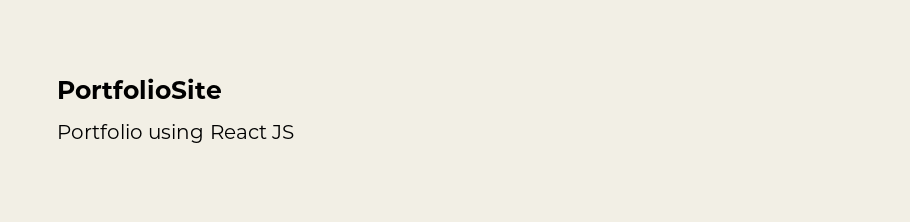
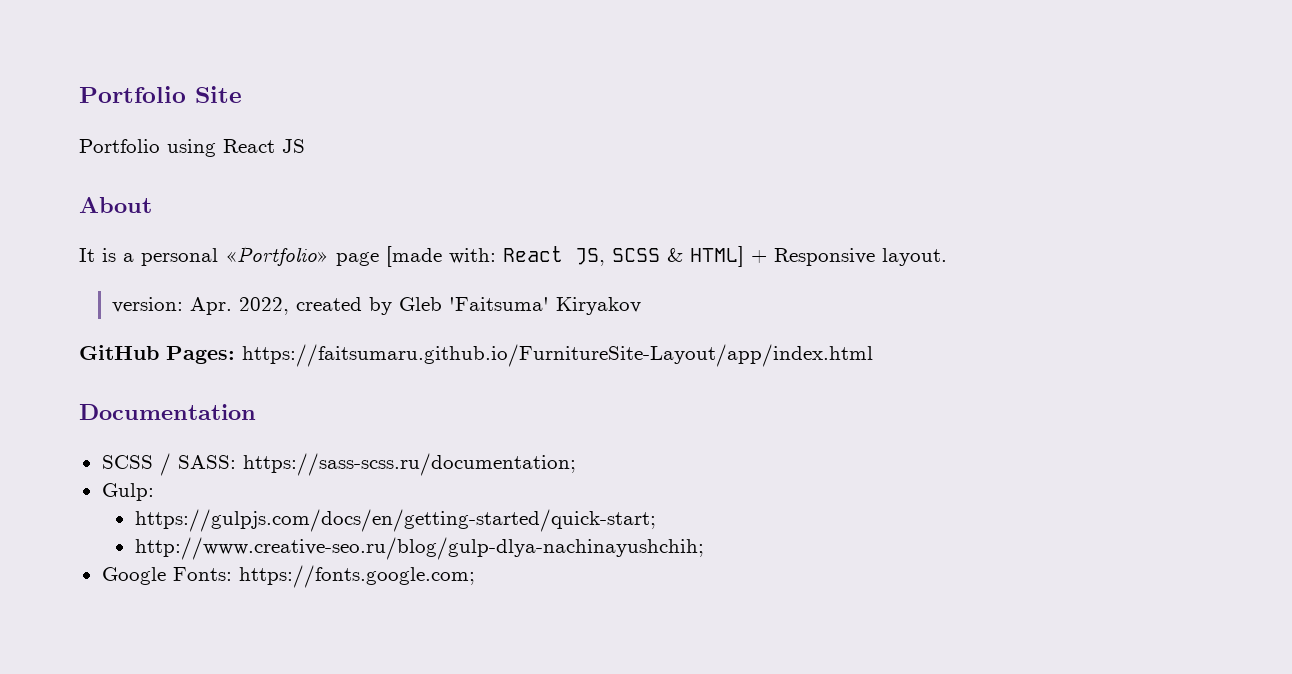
[57,78,222,99] PortfolioSite -> [79,86,242,103] Portfolio Site
(295, 132) none -> [79,197,152,213] [79,246,947,267] [112,297,642,315] [79,344,873,367] [79,404,256,420] [101,453,576,476] [101,483,154,501] [134,509,656,532] [134,537,704,560] [101,565,475,588] // About // It is a personal «Portfolio» page [made with: React JS, SCSS & HTML] + Responsive layout. // version: Apr. 2022, created by Gleb 'Faitsuma' Kiryakov // GitHub Pages: https://faitsumaru.github.io/FurnitureSite-Layout/app/index.html // Documentation // SCSS / SASS: https://sass-scss.ru/documentation; // Gulp: // https://gulpjs.com/docs/en/getting-started/quick-start; // http://www.creative-seo.ru/blog/gulp-dlya-nachinayushchih; // Google Fonts: https://fonts.google.com;

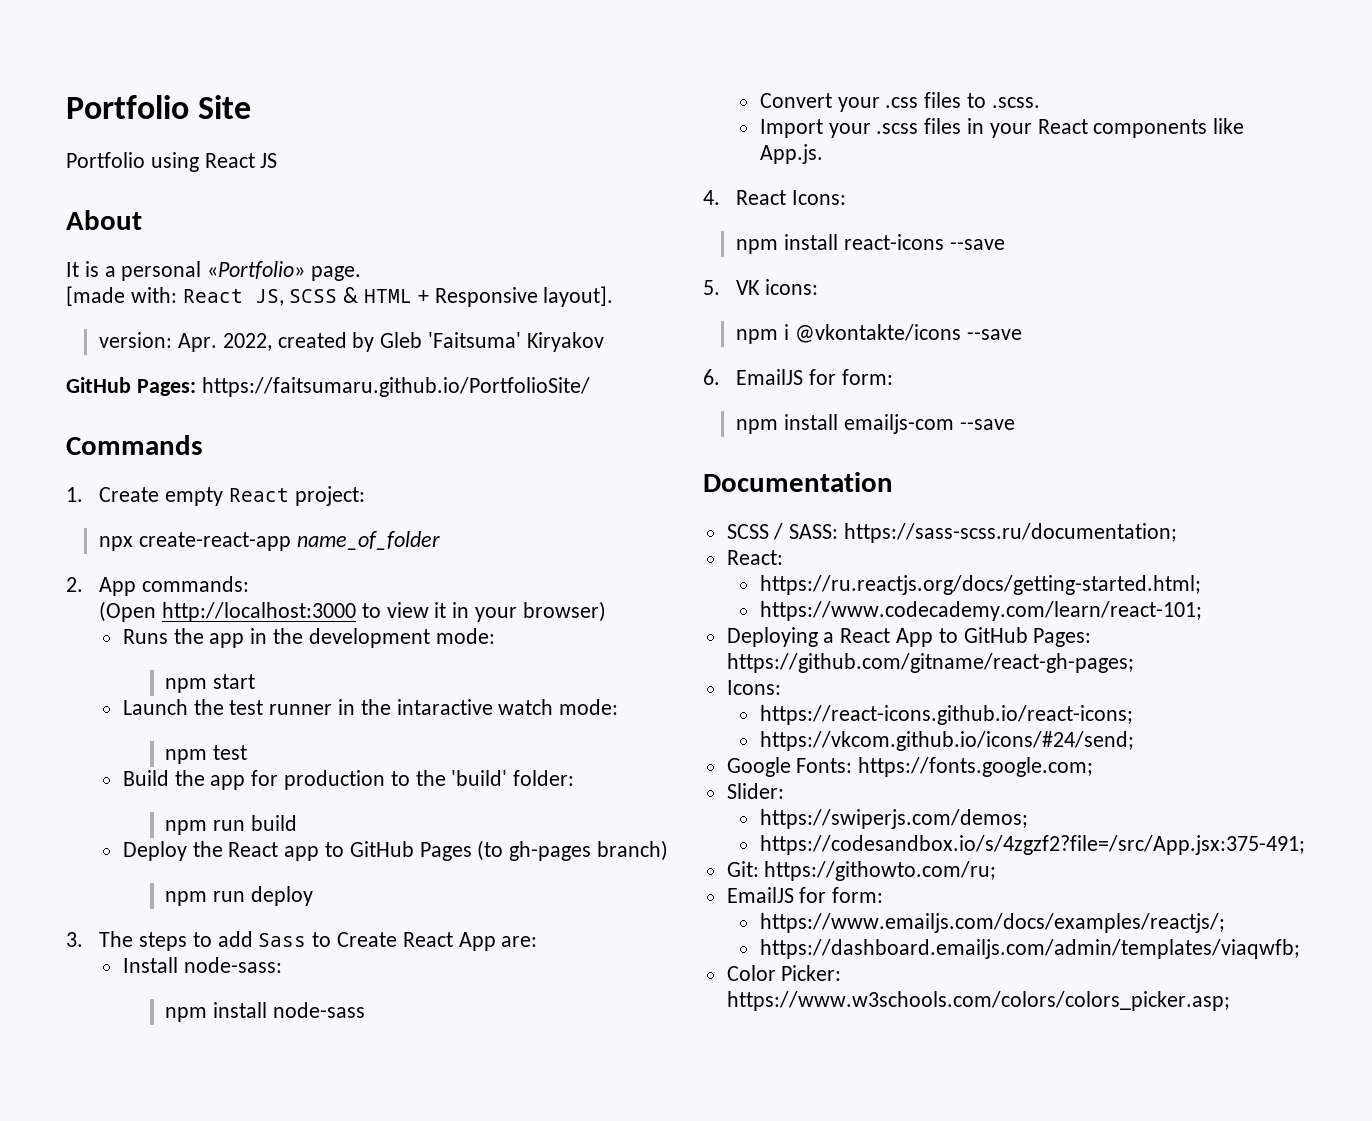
[336,252,379,266] page -> [311,266,362,281] page. //
[690,246,744,267] HTML] -> [364,289,413,303] HTML
[882,248,947,266] layout. -> [543,286,614,307] layout].
[242,344,873,367] https://faitsumaru.github.io/FurnitureSite-Layout/app/index.html -> [201,377,590,397] [66,435,203,455] [66,486,365,506] [99,531,440,551] [66,576,249,596] [99,601,606,622] [122,628,495,648] [165,674,256,693] [122,699,619,715] [165,745,248,764] [122,770,575,790] [165,815,297,835] [122,840,669,861] [165,886,313,906] [66,931,538,951] [122,957,282,973] [165,1002,365,1022] [759,92,1040,112] [759,118,1245,138] [759,144,823,164] [703,190,846,205] [736,234,1005,254] [703,279,818,295] [736,324,1022,344] [703,369,893,385] [736,414,1015,434] https://faitsumaru.github.io/PortfolioSite/ // Commands // 1. Create empty React project: // npx create-react-app name_of_folder // 2. App commands: // (Open http://localhost:3000 to view it in your browser) // Runs the app in the development mode: // npm start // Launch the test runner in the intaractive watch mode: // npm test // Build the app for production to the 'build' folder: // npm run build // Deploy the React app to GitHub Pages (to gh-pages branch) // npm run deploy // 3. The steps to add Sass to Create React App are: // Install node-sass: // npm install node-sass // Convert your .css files to .scss. // Import your .scss files in your React components like App.js. // 4. React Icons: // npm install react-icons --save // 5. VK icons: // npm i @vkontakte/icons --save // 6. EmailJS for form: // npm install emailjs-com --save
[101,483,154,501] [134,509,656,532] [134,537,704,560] [101,565,475,588] Gulp: // https://gulpjs.com/docs/en/getting-started/quick-start; // http://www.creative-seo.ru/blog/gulp-dlya-nachinayushchih; // Google Fonts: https://fonts.google.com; -> [726,550,783,565] [759,575,1201,595] [759,601,1202,621] [726,627,1092,647] [726,653,1134,673] [726,680,781,695] [759,705,1133,725] [759,731,1134,751] [726,757,1094,777] [726,783,784,799] [759,809,1028,829] [759,835,1305,855] [726,861,997,881] [726,887,884,903] [759,913,1225,933] [759,939,1300,959] [726,965,842,981] [726,991,1230,1011] React: // https://ru.reactjs.org/docs/getting-started.html; // https://www.codecademy.com/learn/react-101; // Deploying a React App to GitHub Pages: https://github.com/gitname/react-gh-pages; // Icons: // https://react-icons.github.io/react-icons; // https://vkcom.github.io/icons/#24/send; // Google Fonts: https://fonts.google.com; // Slider: // https://swiperjs.com/demos; // https://codesandbox.io/s/4zgzf2?file=/src/App.jsx:375-491; // Git: https://githowto.com/ru; // EmailJS for form: // https://www.emailjs.com/docs/examples/reactjs/; // https://dashboard.emailjs.com/admin/templates/viaqwfb; // Color Picker: https://www.w3schools.com/colors/colors_picker.asp;

